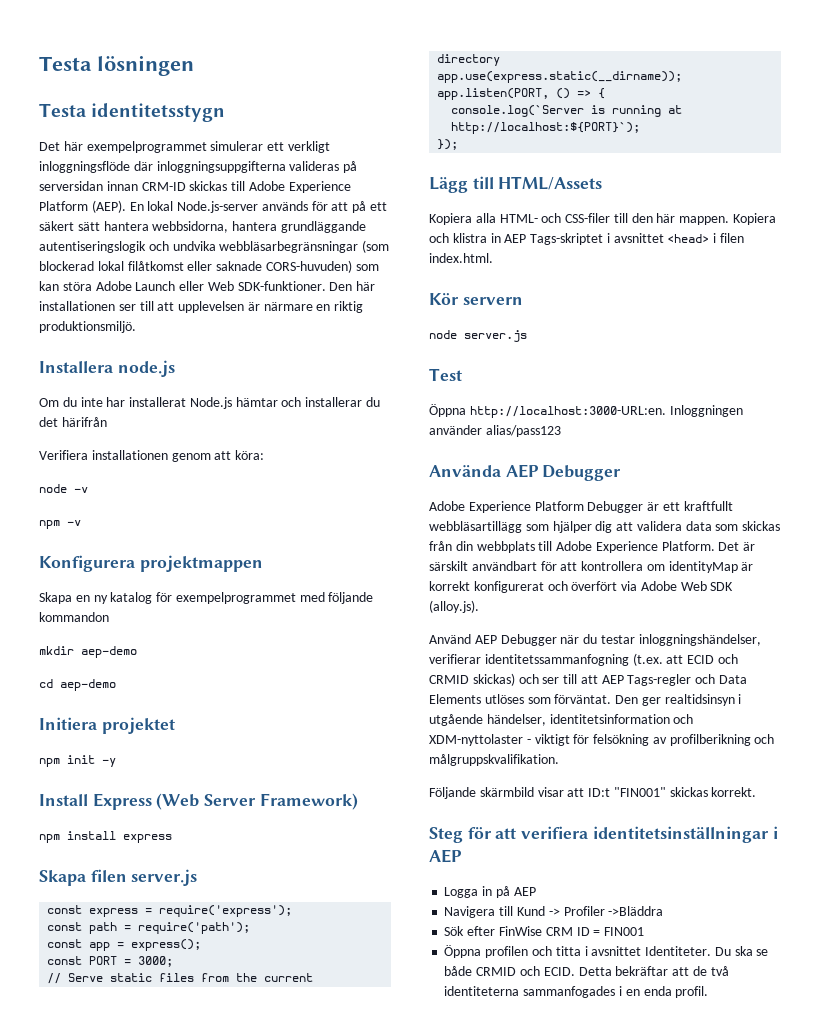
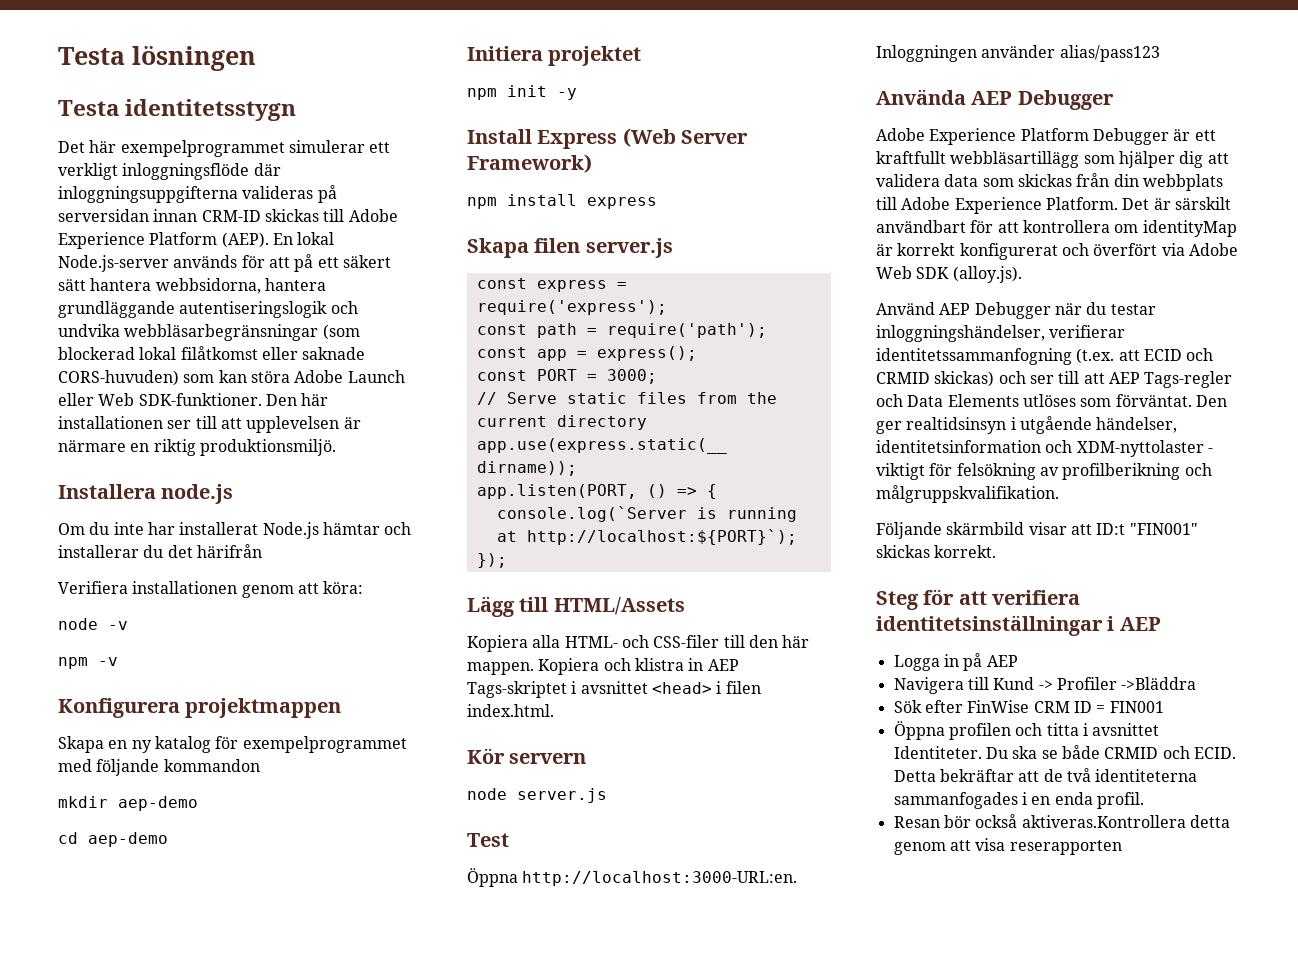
(709, 992) none -> [893,814,1230,828] [893,838,1122,855] // Resan bör också aktiveras.Kontrollera detta genom att visa reserapporten

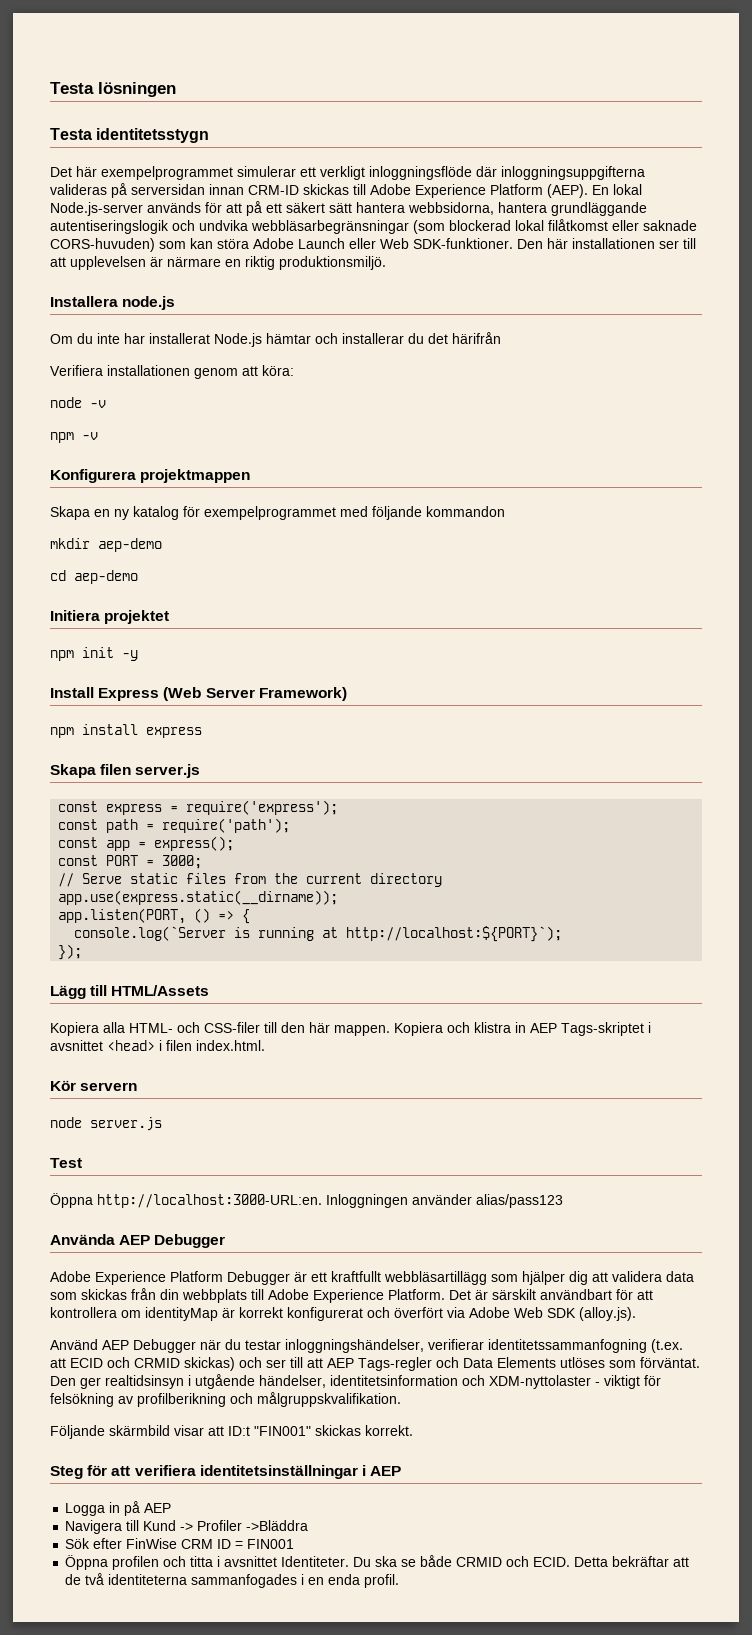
[893,814,1230,828] [893,838,1122,855] // Resan bör också aktiveras.Kontrollera detta genom att visa reserapporten -> (400, 1581) none

